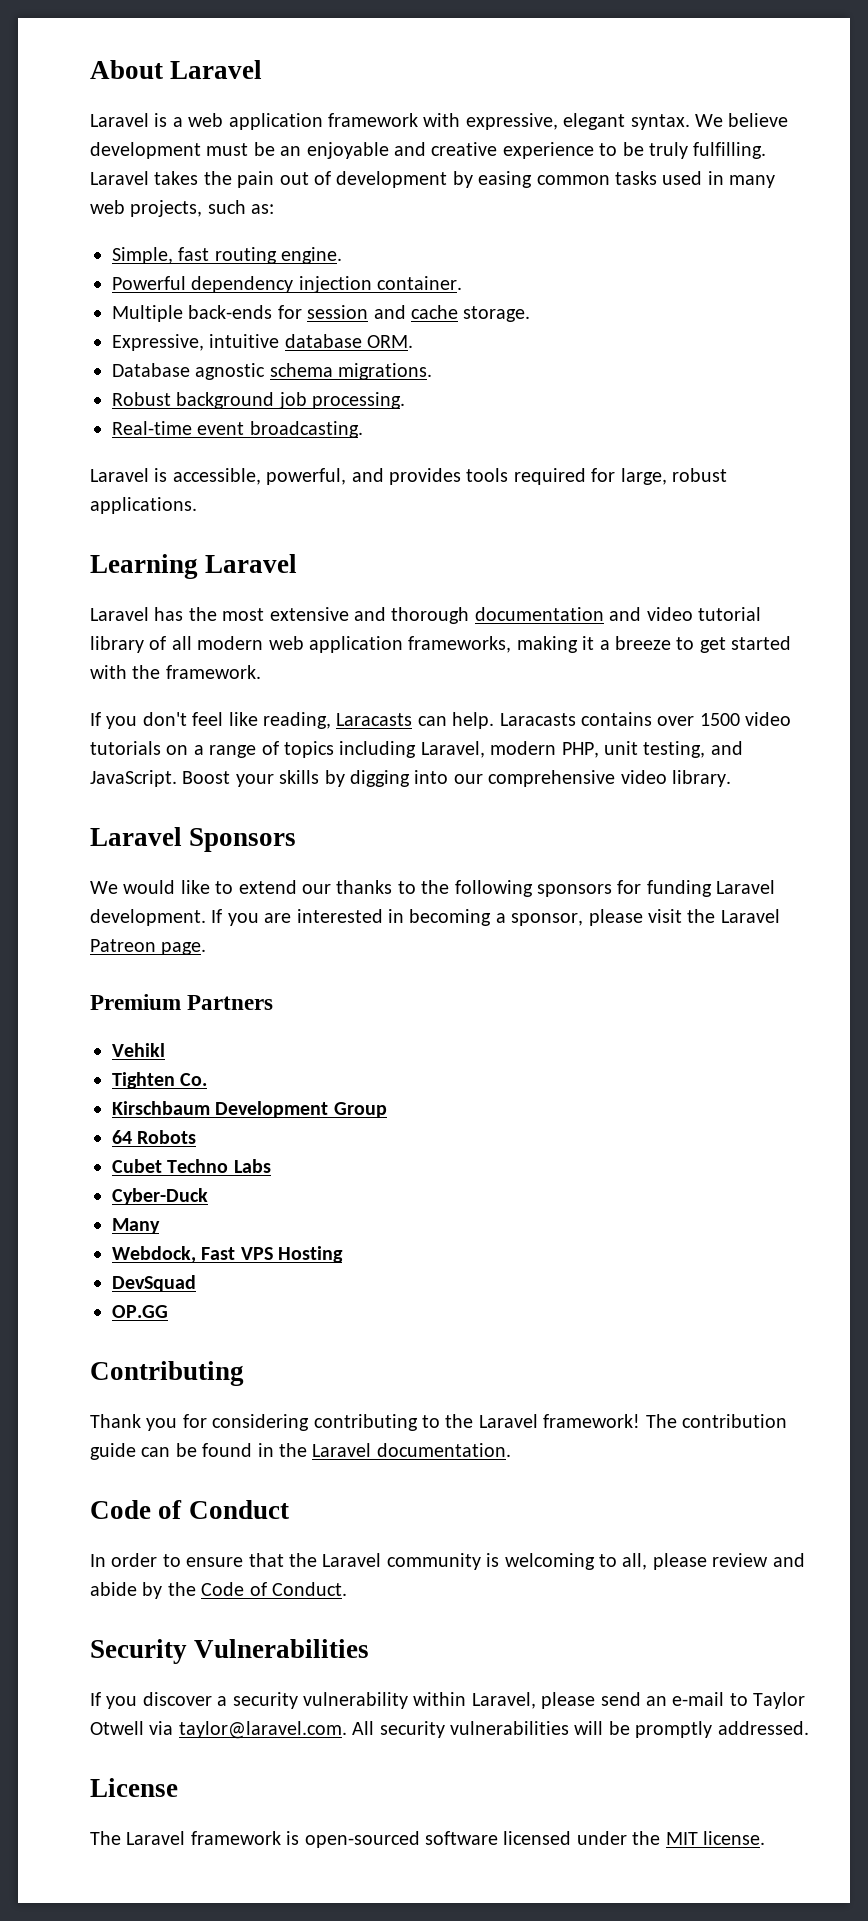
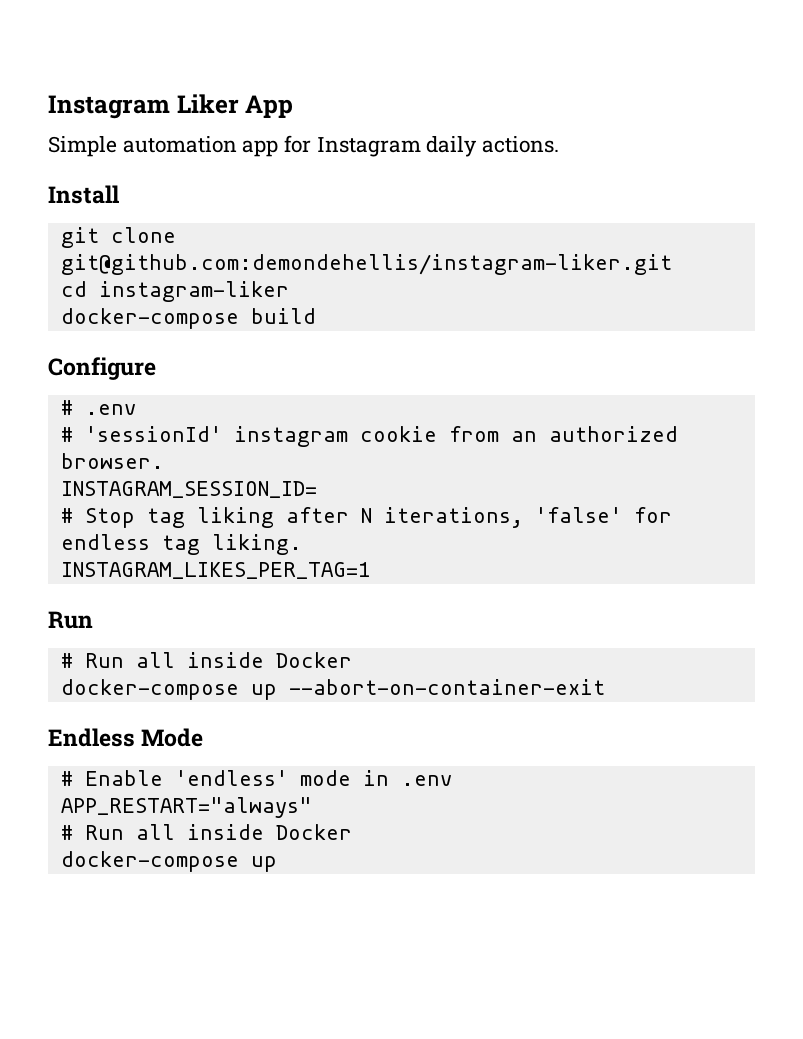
[90,60,263,79] [90,113,789,130] [90,142,767,159] [90,171,776,188] [90,200,275,217] [112,247,343,264] [112,276,463,293] [112,305,531,322] [112,334,414,351] [112,363,433,380] [112,392,406,409] [112,421,363,438] [90,468,727,485] [90,497,197,514] [90,554,298,579] [90,607,761,624] [90,636,792,653] [90,665,261,679] [90,712,792,729] [90,741,743,758] [90,770,731,787] [90,827,297,852] [90,880,776,897] [90,909,780,926] [90,939,207,955] [90,994,274,1010] [112,1043,165,1057] [112,1072,208,1089] [112,1101,387,1118] [112,1130,197,1144] [112,1159,271,1173] [112,1188,208,1205] [112,1218,160,1234] [112,1246,344,1263] [112,1275,196,1292] [112,1305,168,1318] [90,1361,244,1386] [90,1414,787,1431] [90,1443,511,1460] [90,1500,289,1519] [90,1553,805,1570] [90,1582,347,1599] [90,1639,370,1664] [90,1692,806,1709] [90,1721,809,1739] [90,1778,178,1797] [90,1831,765,1848] About Laravel // Laravel is a web application framework with expressive, elegant syntax. We believe development must be an enjoyable and creative experience to be truly fulfilling. Laravel takes the pain out of development by easing common tasks used in many web projects, such as: // Simple, fast routing engine. // Powerful dependency injection container. // Multiple back-ends for session and cache storage. // Expressive, intuitive database ORM. // Database agnostic schema migrations. // Robust background job processing. // Real-time event broadcasting. // Laravel is accessible, powerful, and provides tools required for large, robust applications. // Learning Laravel // Laravel has the most extensive and thorough documentation and video tutorial library of all modern web application frameworks, making it a breeze to get started with the framework. // If you don't feel like reading, Laracasts can help. Laracasts contains over 1500 video tutorials on a range of topics including Laravel, modern PHP, unit testing, and JavaScript. Boost your skills by digging into our comprehensive video library. // Laravel Sponsors // We would like to extend our thanks to the following sponsors for funding Laravel development. If you are interested in becoming a sponsor, please visit the Laravel Patreon page. // Premium Partners // Vehikl // Tighten Co. // Kirschbaum Development Group // 64 Robots // Cubet Techno Labs // Cyber-Duck // Many // Webdock, Fast VPS Hosting // DevSquad // OP.GG // Contributing // Thank you for considering contributing to the Laravel framework! The contribution guide can be found in the Laravel documentation. // Code of Conduct // In order to ensure that the Laravel community is welcoming to all, please review and abide by the Code of Conduct. // Security Vulnerabilities // If you discover a security vulnerability within Laravel, please send an e-mail to Taylor Otwell via taylor@laravel.com. All security vulnerabilities will be promptly addressed. // License // The Laravel framework is open-sourced software licensed under the MIT license. -> [48,94,294,119] [48,135,560,157] [48,185,119,204] [60,227,176,248] [60,254,672,275] [60,281,289,302] [60,308,316,329] [48,357,156,380] [60,400,136,415] [60,426,678,447] [60,453,164,469] [60,481,317,498] [60,507,672,528] [60,534,302,555] [60,562,370,579] [48,611,93,629] [60,652,352,668] [60,679,605,700] [48,728,204,747] [60,770,452,786] [60,797,312,818] [60,824,352,840] [60,851,277,872] Instagram Liker App // Simple automation app for Instagram daily actions. // Install // git clone git@github.com:demondehellis/instagram-liker.git // cd instagram-liker // docker-compose build // Configure // # .env // # 'sessionId' instagram cookie from an authorized browser. // INSTAGRAM_SESSION_ID= // # Stop tag liking after N iterations, 'false' for endless tag liking. // INSTAGRAM_LIKES_PER_TAG=1 // Run // # Run all inside Docker // docker-compose up --abort-on-container-exit // Endless Mode // # Enable 'endless' mode in .env // APP_RESTART="always" // # Run all inside Docker // docker-compose up

